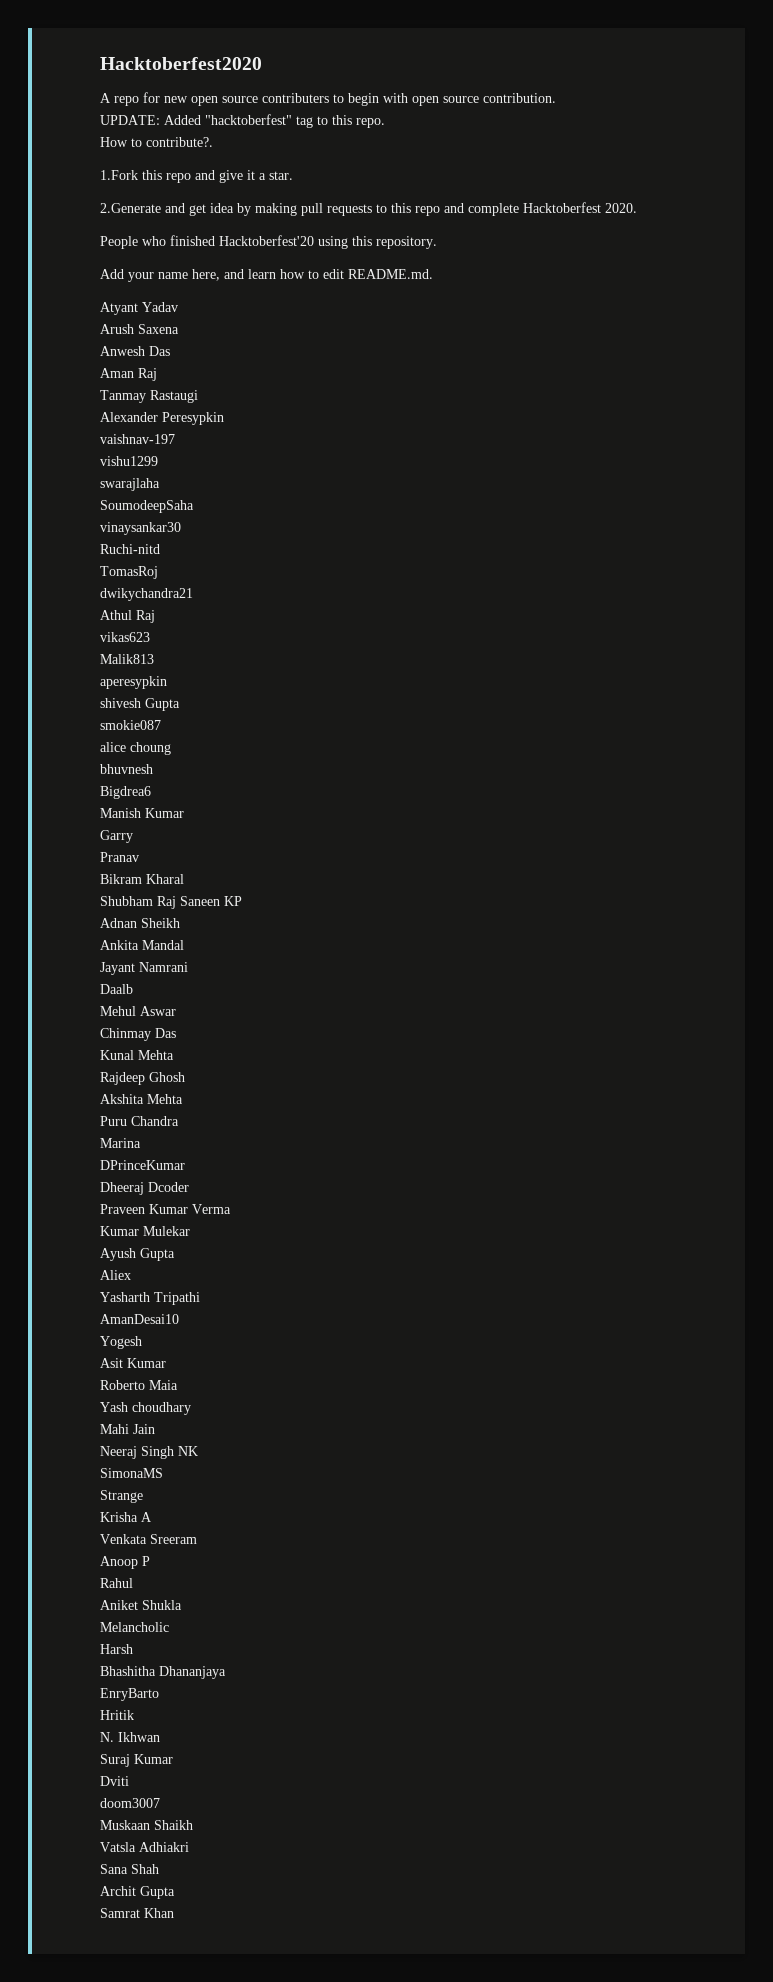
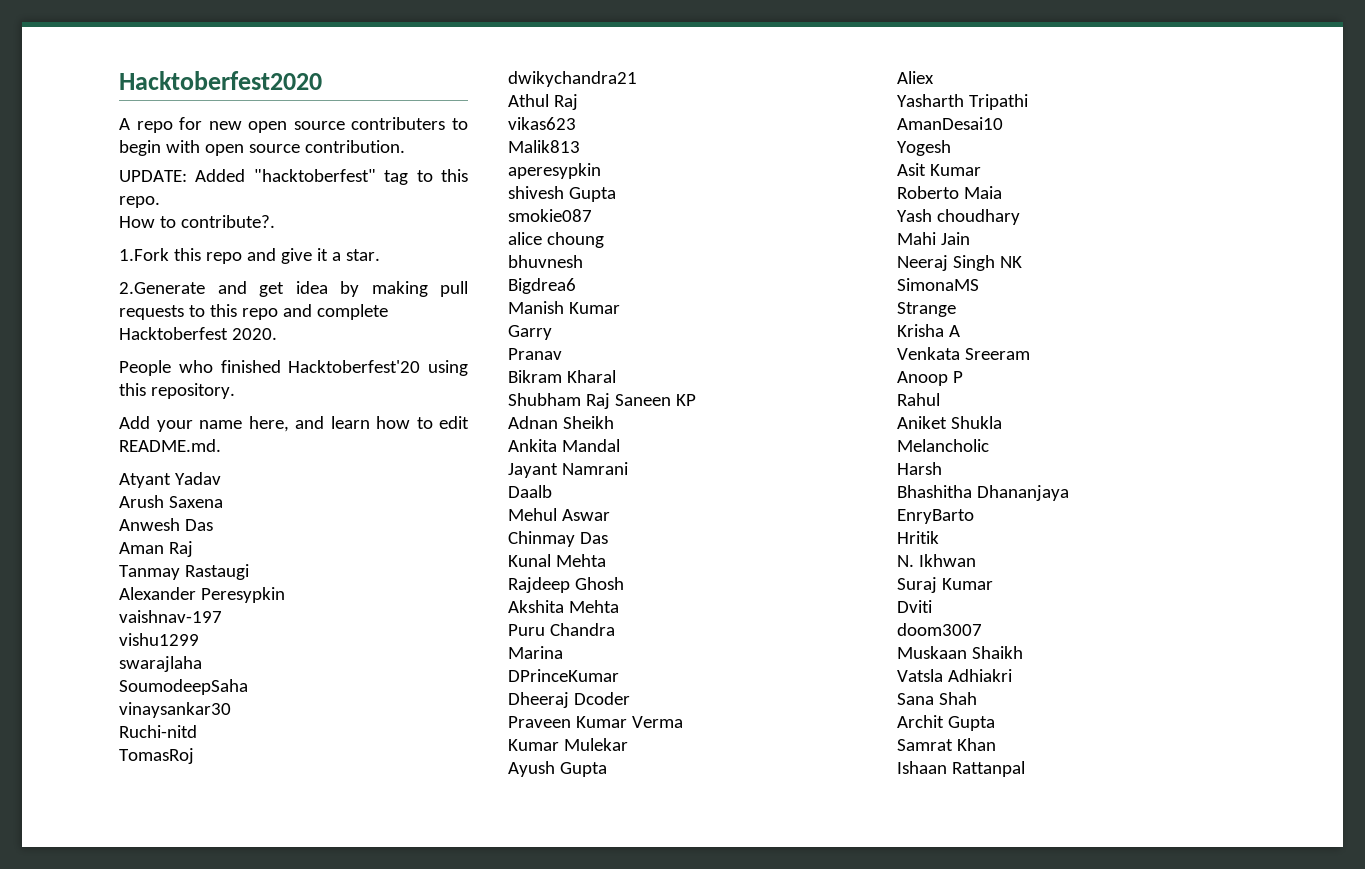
(174, 1913) none -> [897,761,1025,777] // Ishaan Rattanpal

